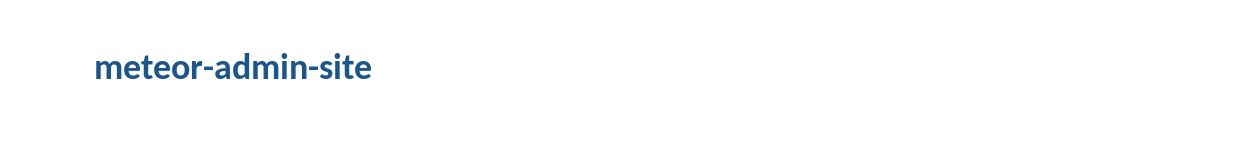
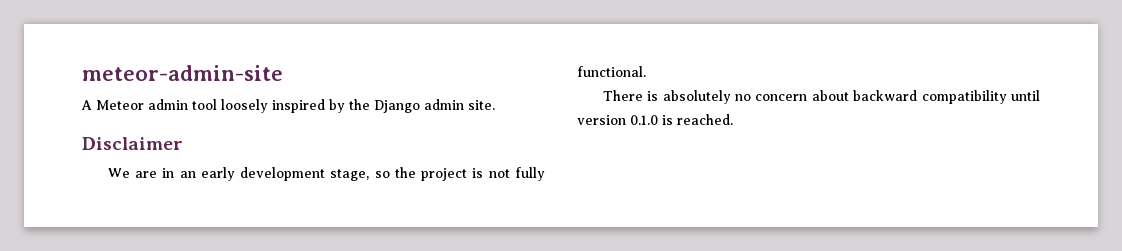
(372, 66) none -> [81,99,495,113] [82,137,183,150] [107,167,545,181] [577,66,646,77] [602,90,1040,104] [577,114,733,125] // A Meteor admin tool loosely inspired by the Django admin site. // Disclaimer // We are in an early development stage, so the project is not fully functional. // There is absolutely no concern about backward compatibility until version 0.1.0 is reached.

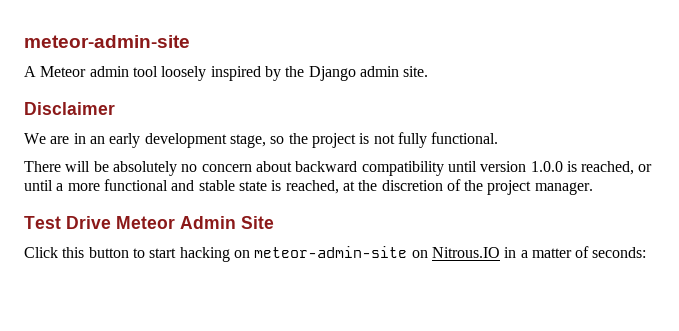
[647,91,659,101] is -> [65,161,109,172] will be
[630,114,733,125] 0.1.0 is reached. -> [530,161,653,175] [24,179,593,195] [24,216,274,229] [24,246,647,262] 1.0.0 is reached, or until a more functional and stable state is reached, at the discretion of the project manager. // Test Drive Meteor Admin Site // Click this button to start hacking on meteor-admin-site on Nitrous.IO in a matter of seconds:

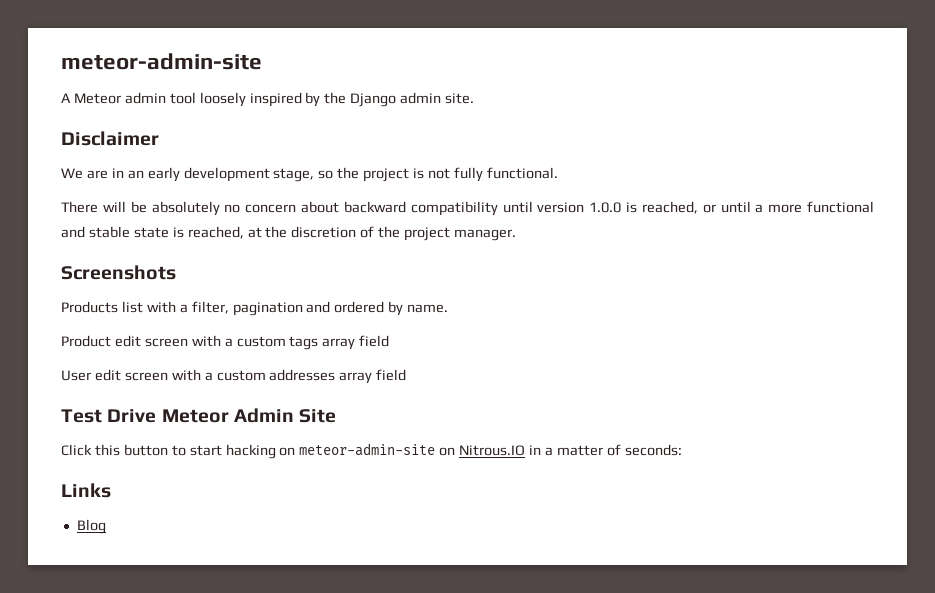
(593, 188) none -> [61,265,176,280] [61,301,449,316] [61,335,390,350] [61,369,407,384] // Screenshots // Products list with a filter, pagination and ordered by name. // Product edit screen with a custom tags array field // User edit screen with a custom addresses array field
(647, 252) none -> [61,483,111,498] [76,519,106,534] // Links // Blog

